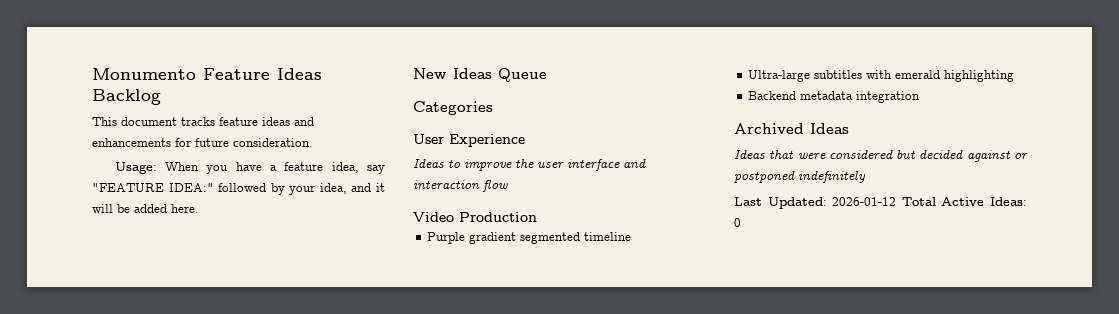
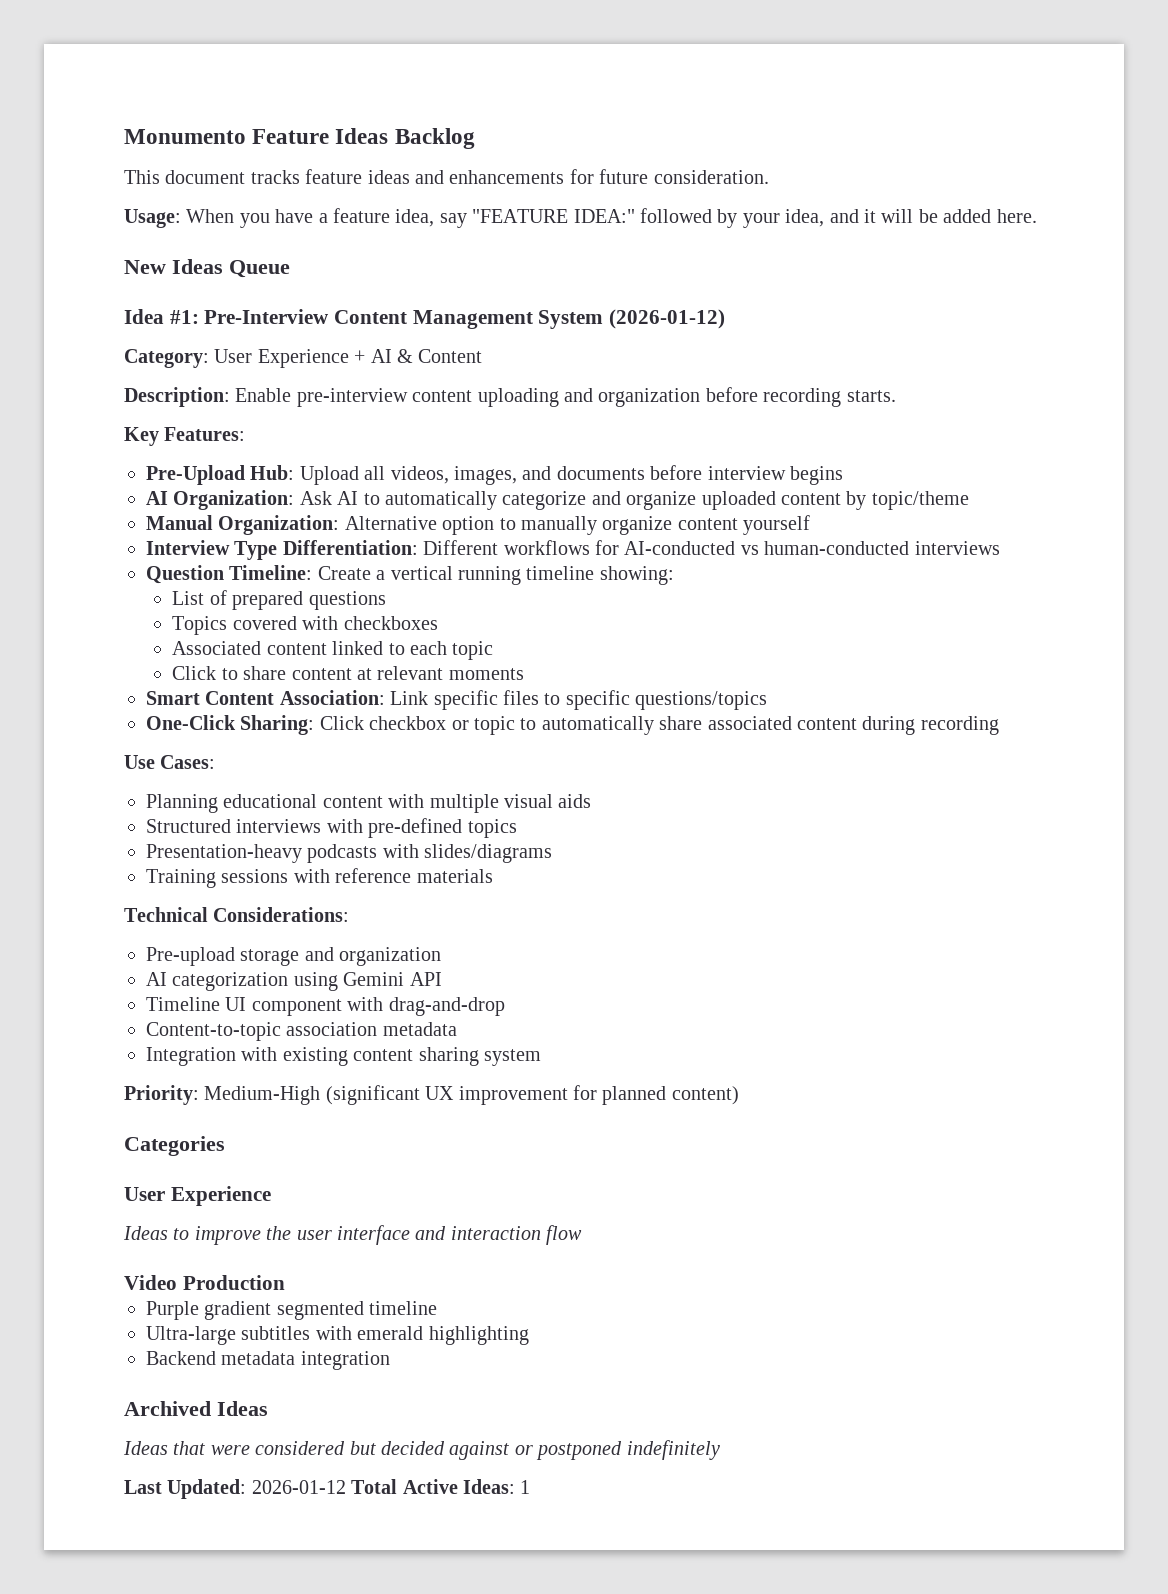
(547, 75) none -> [124,309,726,329] [124,349,483,368] [124,387,896,407] [124,427,246,446] [146,465,843,485] [146,490,969,510] [146,515,811,535] [146,540,1000,560] [146,565,674,585] [172,590,386,610] [172,616,438,635] [172,641,494,660] [172,666,524,680] [146,690,768,710] [146,715,999,735] [124,755,216,769] [146,794,592,813] [146,818,517,838] [146,844,553,863] [146,868,493,888] [124,907,350,922] [146,947,442,966] [146,972,442,991] [146,997,505,1016] [146,1022,457,1041] [146,1047,541,1066] [124,1085,739,1105] // Idea #1: Pre-Interview Content Management System (2026-01-12) // Category: User Experience + AI & Content // Description: Enable pre-interview content uploading and organization before recording starts. // Key Features: // Pre-Upload Hub: Upload all videos, images, and documents before interview begins // AI Organization: Ask AI to automatically categorize and organize uploaded content by topic/theme // Manual Organization: Alternative option to manually organize content yourself // Interview Type Differentiation: Different workflows for AI-conducted vs human-conducted interviews // Question Timeline: Create a vertical running timeline showing: // List of prepared questions // Topics covered with checkboxes // Associated content linked to each topic // Click to share content at relevant moments // Smart Content Association: Link specific files to specific questions/topics // One-Click Sharing: Click checkbox or topic to automatically share associated content during recording // Use Cases: // Planning educational content with multiple visual aids // Structured interviews with pre-defined topics // Presentation-heavy podcasts with slides/diagrams // Training sessions with reference materials // Technical Considerations: // Pre-upload storage and organization // AI categorization using Gemini API // Timeline UI component with drag-and-drop // Content-to-topic association metadata // Integration with existing content sharing system // Priority: Medium-High (significant UX improvement for planned content)
[734,218,741,227] 0 -> [520,1480,531,1494] 1

